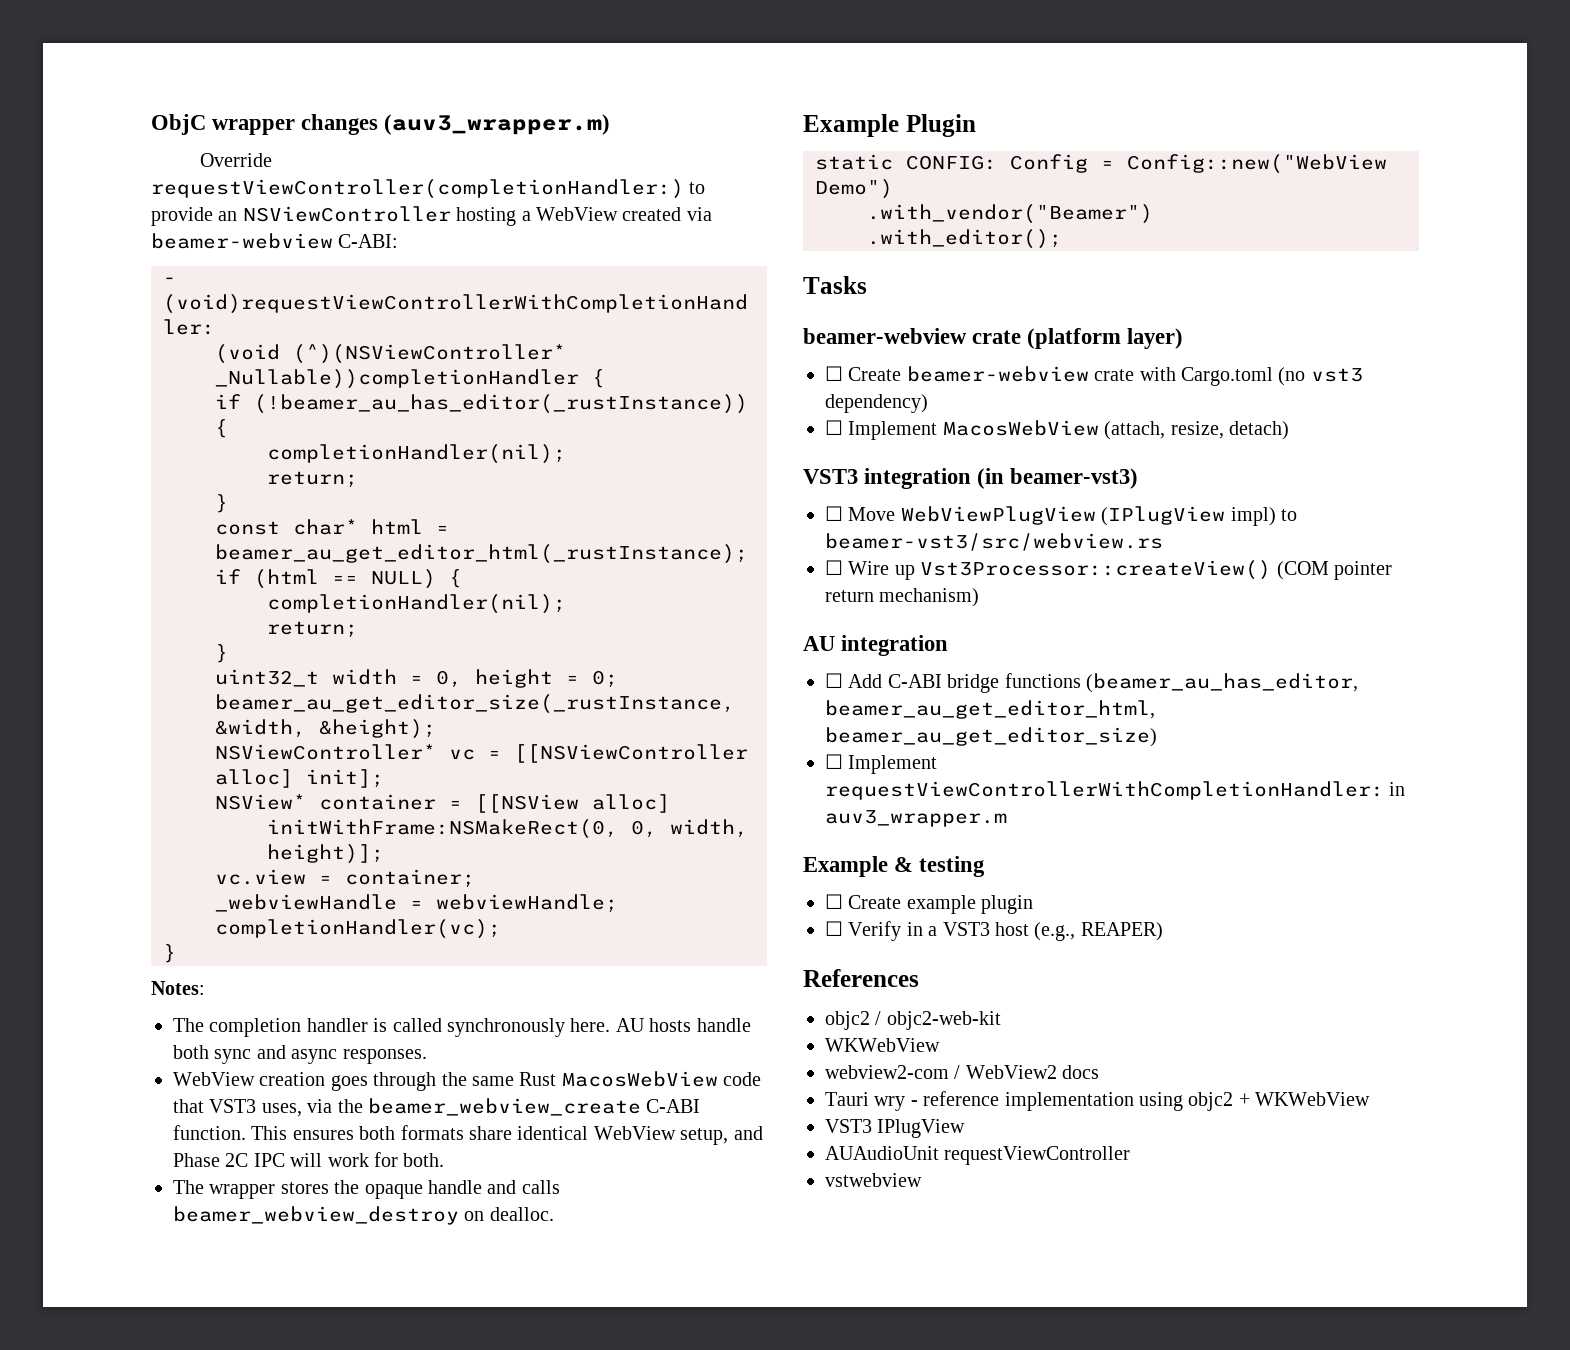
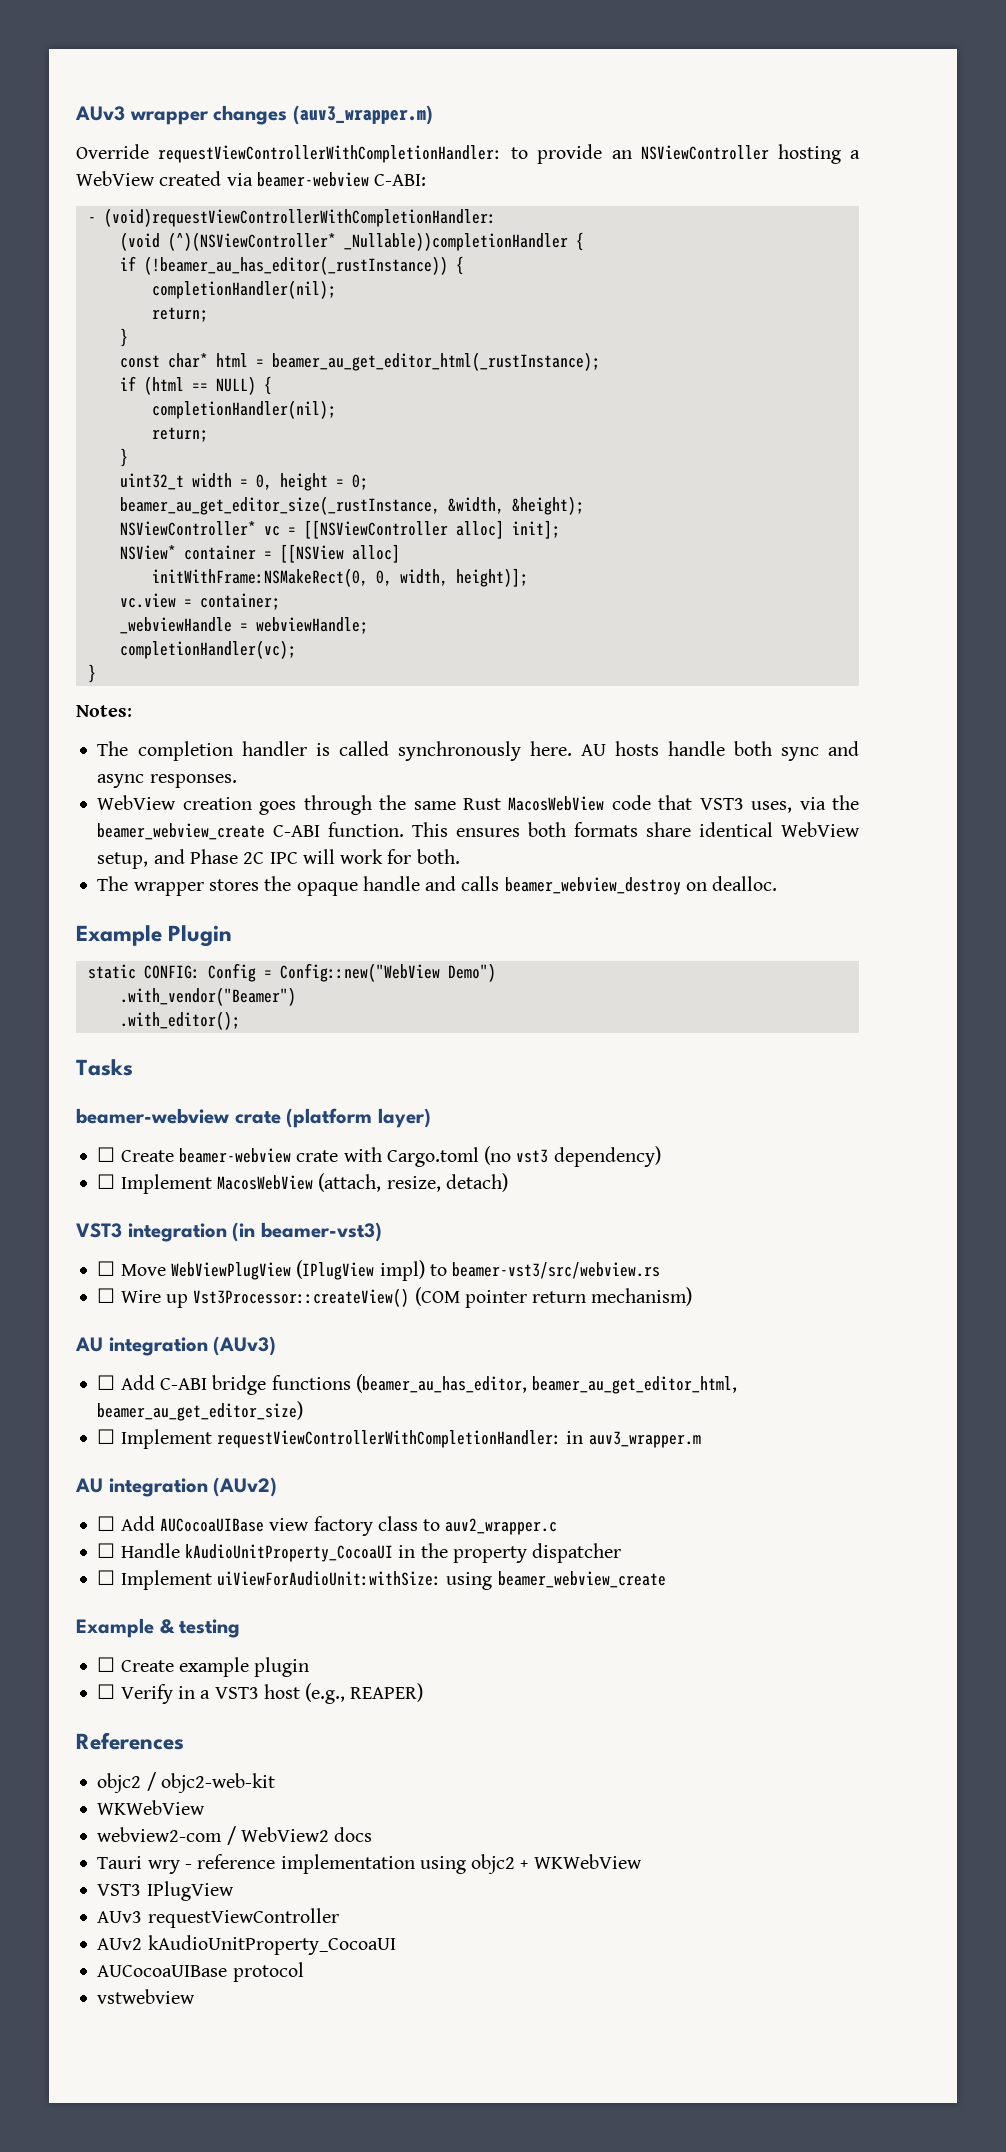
[151,114,206,135] ObjC -> [75,106,125,121] AUv3
[151,179,684,199] requestViewController(completionHandler:) -> [158,145,503,163] requestViewControllerWithCompletionHandler:
(949, 645) none -> [213,1336,277,1356] (AUv3)
(1007, 818) none -> [75,1477,278,1497] [97,1516,558,1536] [97,1543,622,1563] [97,1570,666,1590] // AU integration (AUv2) // ☐ Add AUCocoaUIBase view factory class to auv2_wrapper.c // ☐ Handle kAudioUnitProperty_CocoaUI in the property dispatcher // ☐ Implement uiViewForAudioUnit:withSize: using beamer_webview_create
[825,1146,939,1160] AUAudioUnit -> [97,1911,143,1923] AUv3
(1131, 1155) none -> [97,1935,396,1955] [97,1962,304,1982] // AUv2 kAudioUnitProperty_CocoaUI // AUCocoaUIBase protocol

